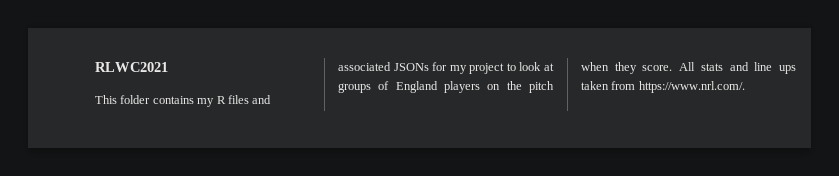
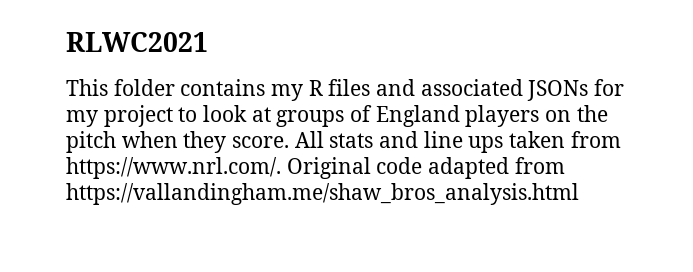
(745, 87) none -> [286,157,565,179] [66,183,579,205] Original code adapted from https://vallandingham.me/shaw_bros_analysis.html

